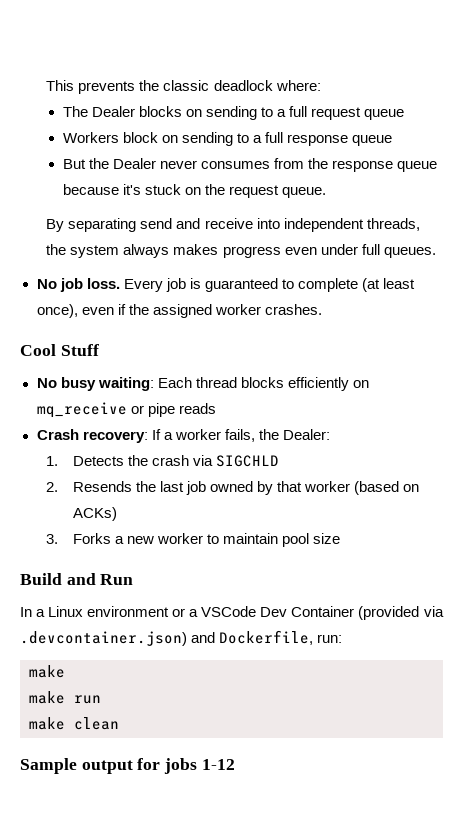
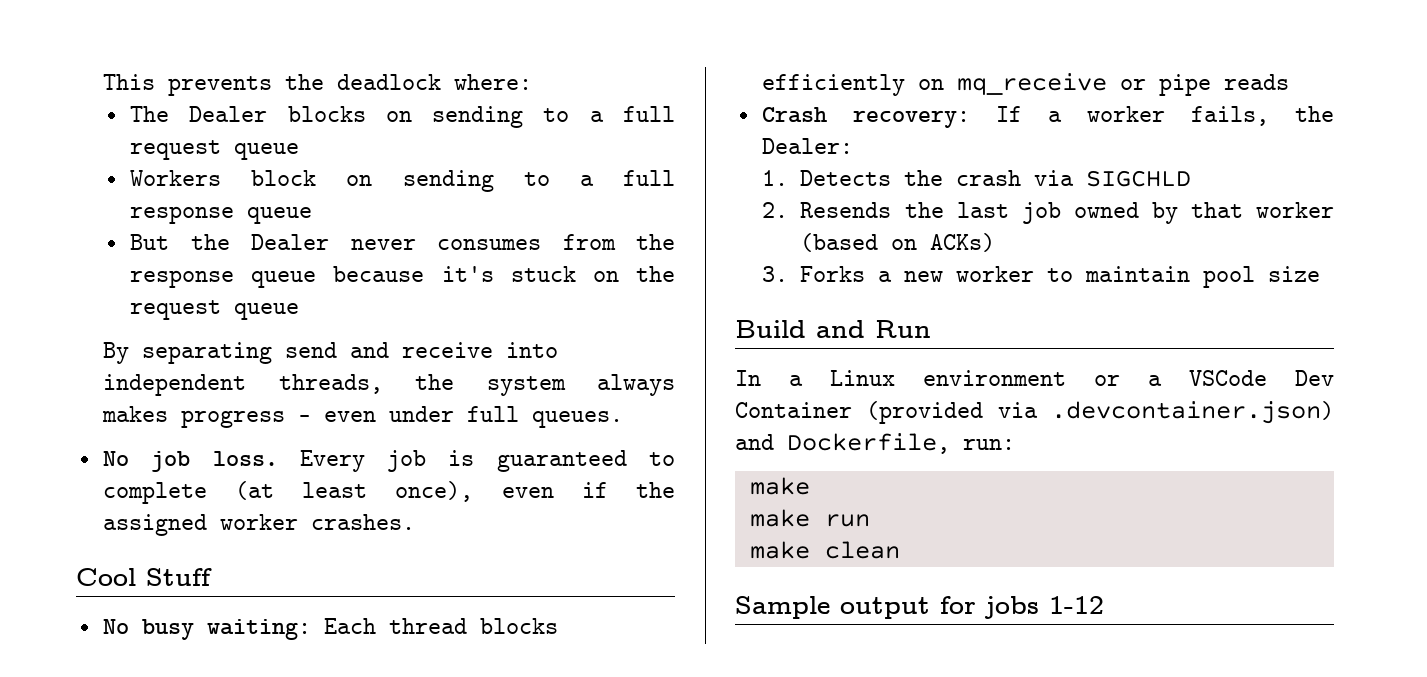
[163,80,210,91] classic -> (325, 82) none
[282,187,327,198] queue. -> [234,303,300,320] queue
(281, 252) none -> [298,415,312,422] —

